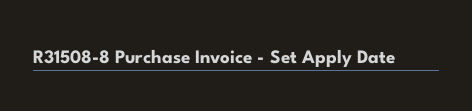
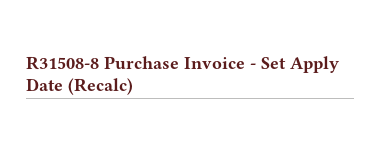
(395, 57) none -> [68,78,133,95] (Recalc)

